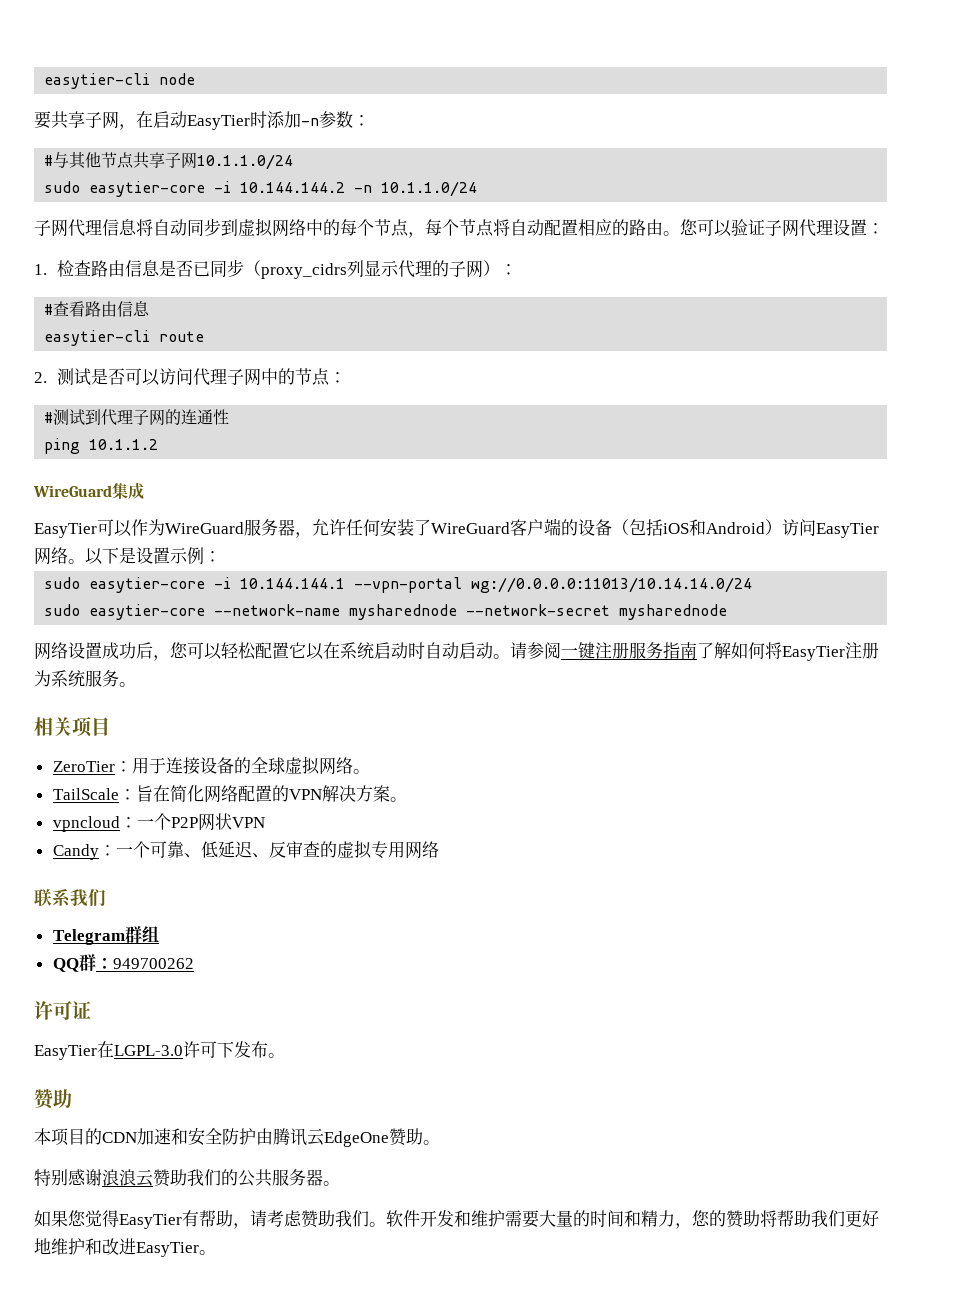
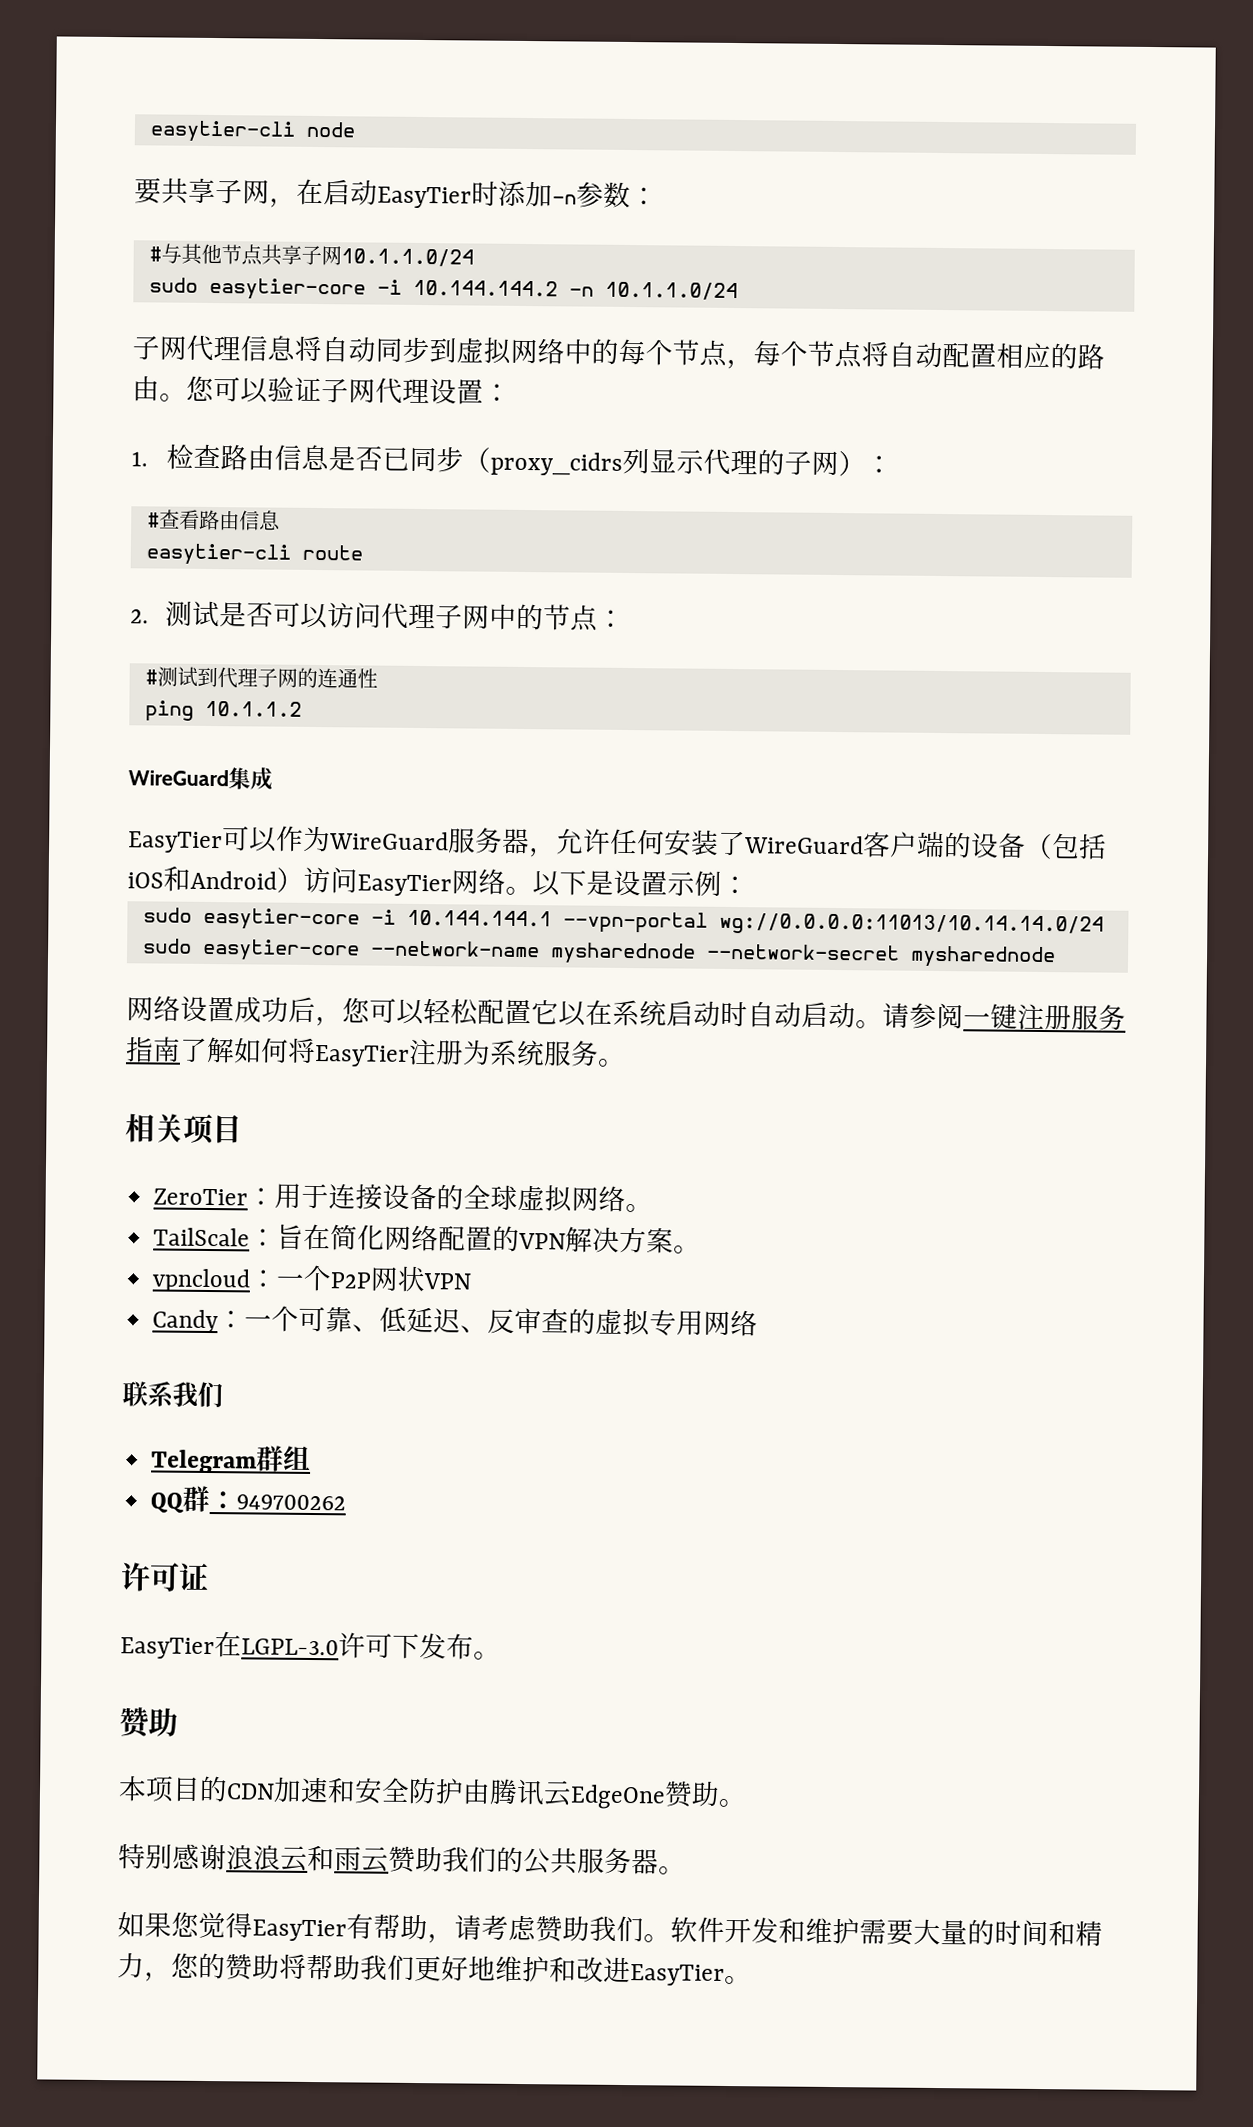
(153, 1178) none -> [307,1844,389,1873] 和雨云

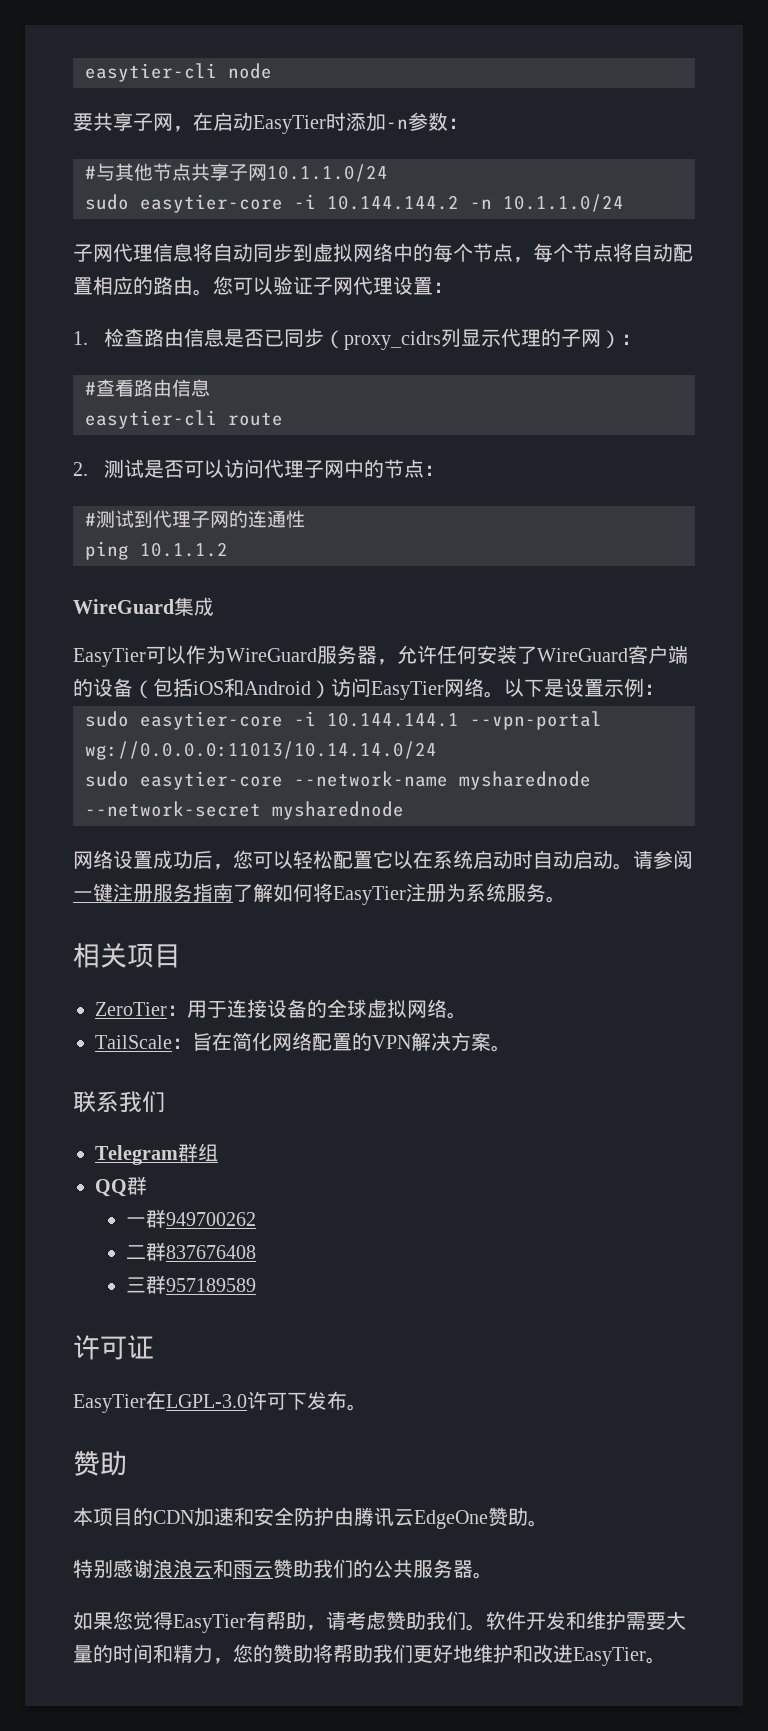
[152,1264,472,1293] [152,1305,759,1337] // vpncloud：一个P2P网状VPN // Candy：一个可靠、低延迟、反审查的虚拟专用网络 -> (511, 1048) none
[209,1491,238,1510] ： -> [126,1209,167,1228] // 一群
(347, 1502) none -> [126,1242,257,1261] [126,1275,257,1294] // 二群837676408 // 三群957189589

